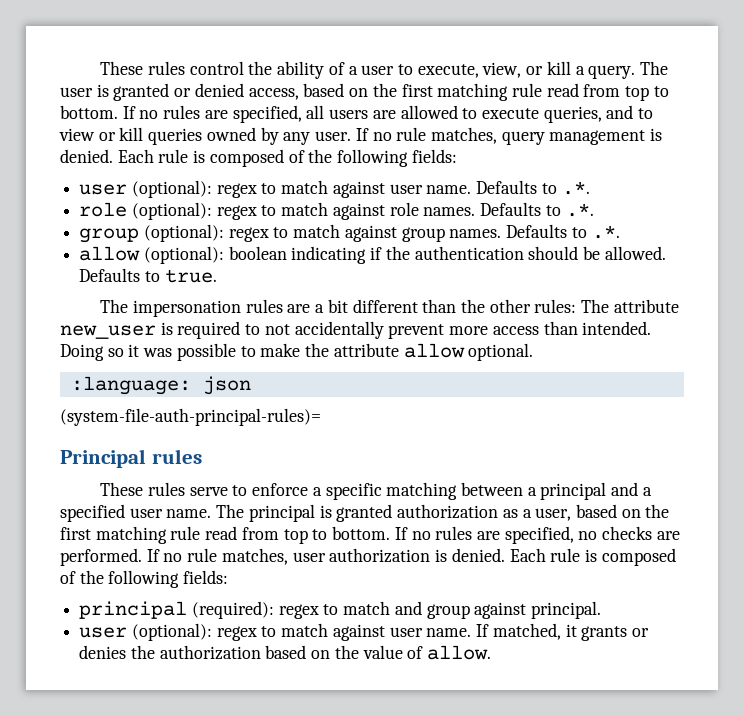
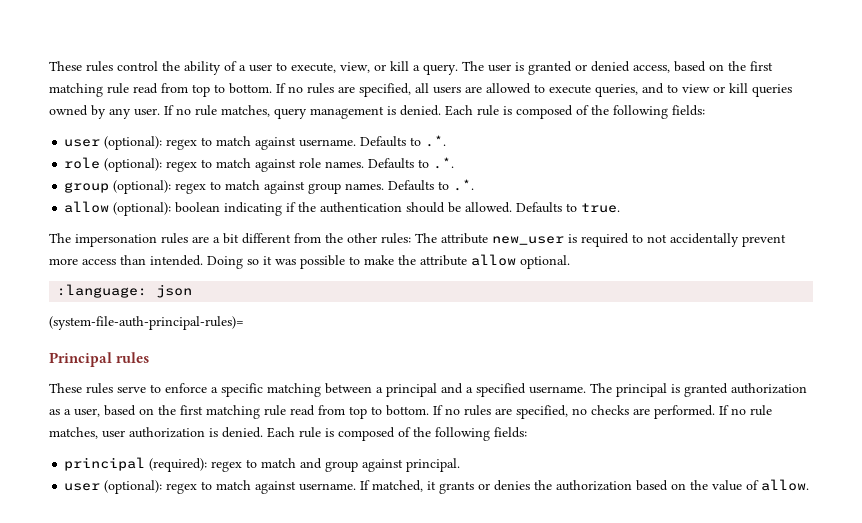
[389,184,472,194] user name. -> [299,139,357,147] username.
[422,299,457,313] than -> [294,233,321,243] from
[129,508,212,518] user name. -> [529,386,586,394] username.
[389,627,472,637] user name. -> [299,483,357,491] username.

